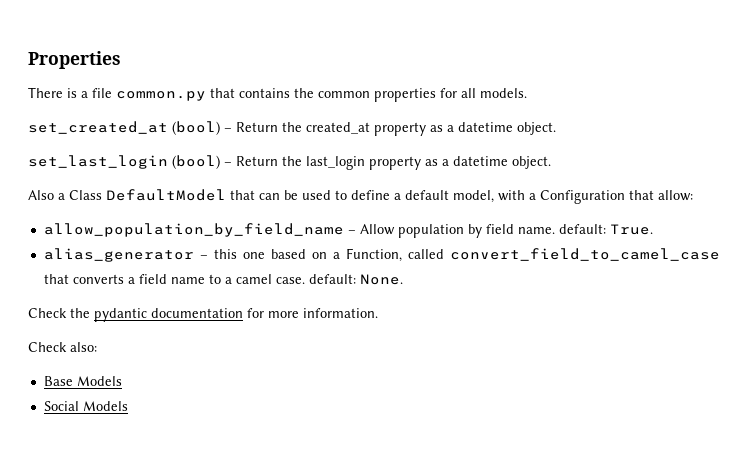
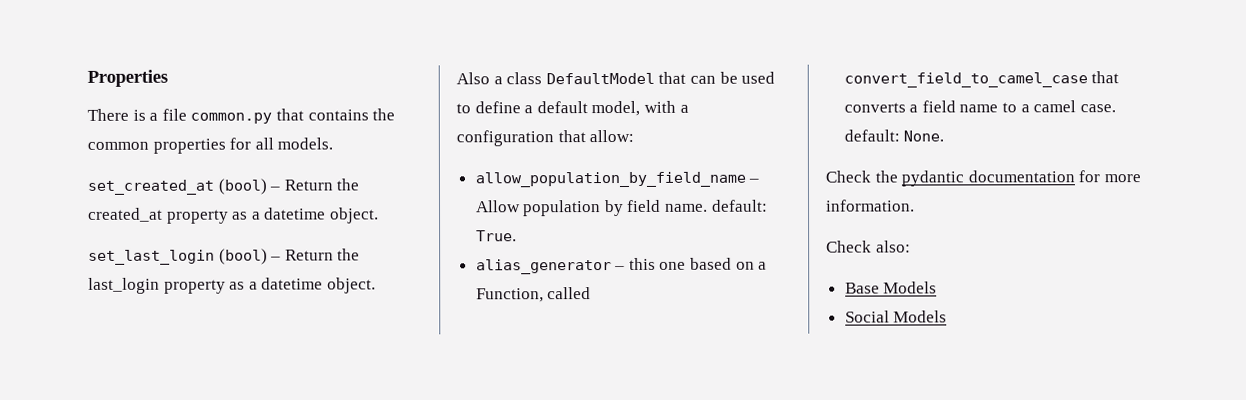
[69,190,102,200] Class -> [506,72,543,85] class
[540,190,625,204] Configuration -> [456,130,554,147] configuration

